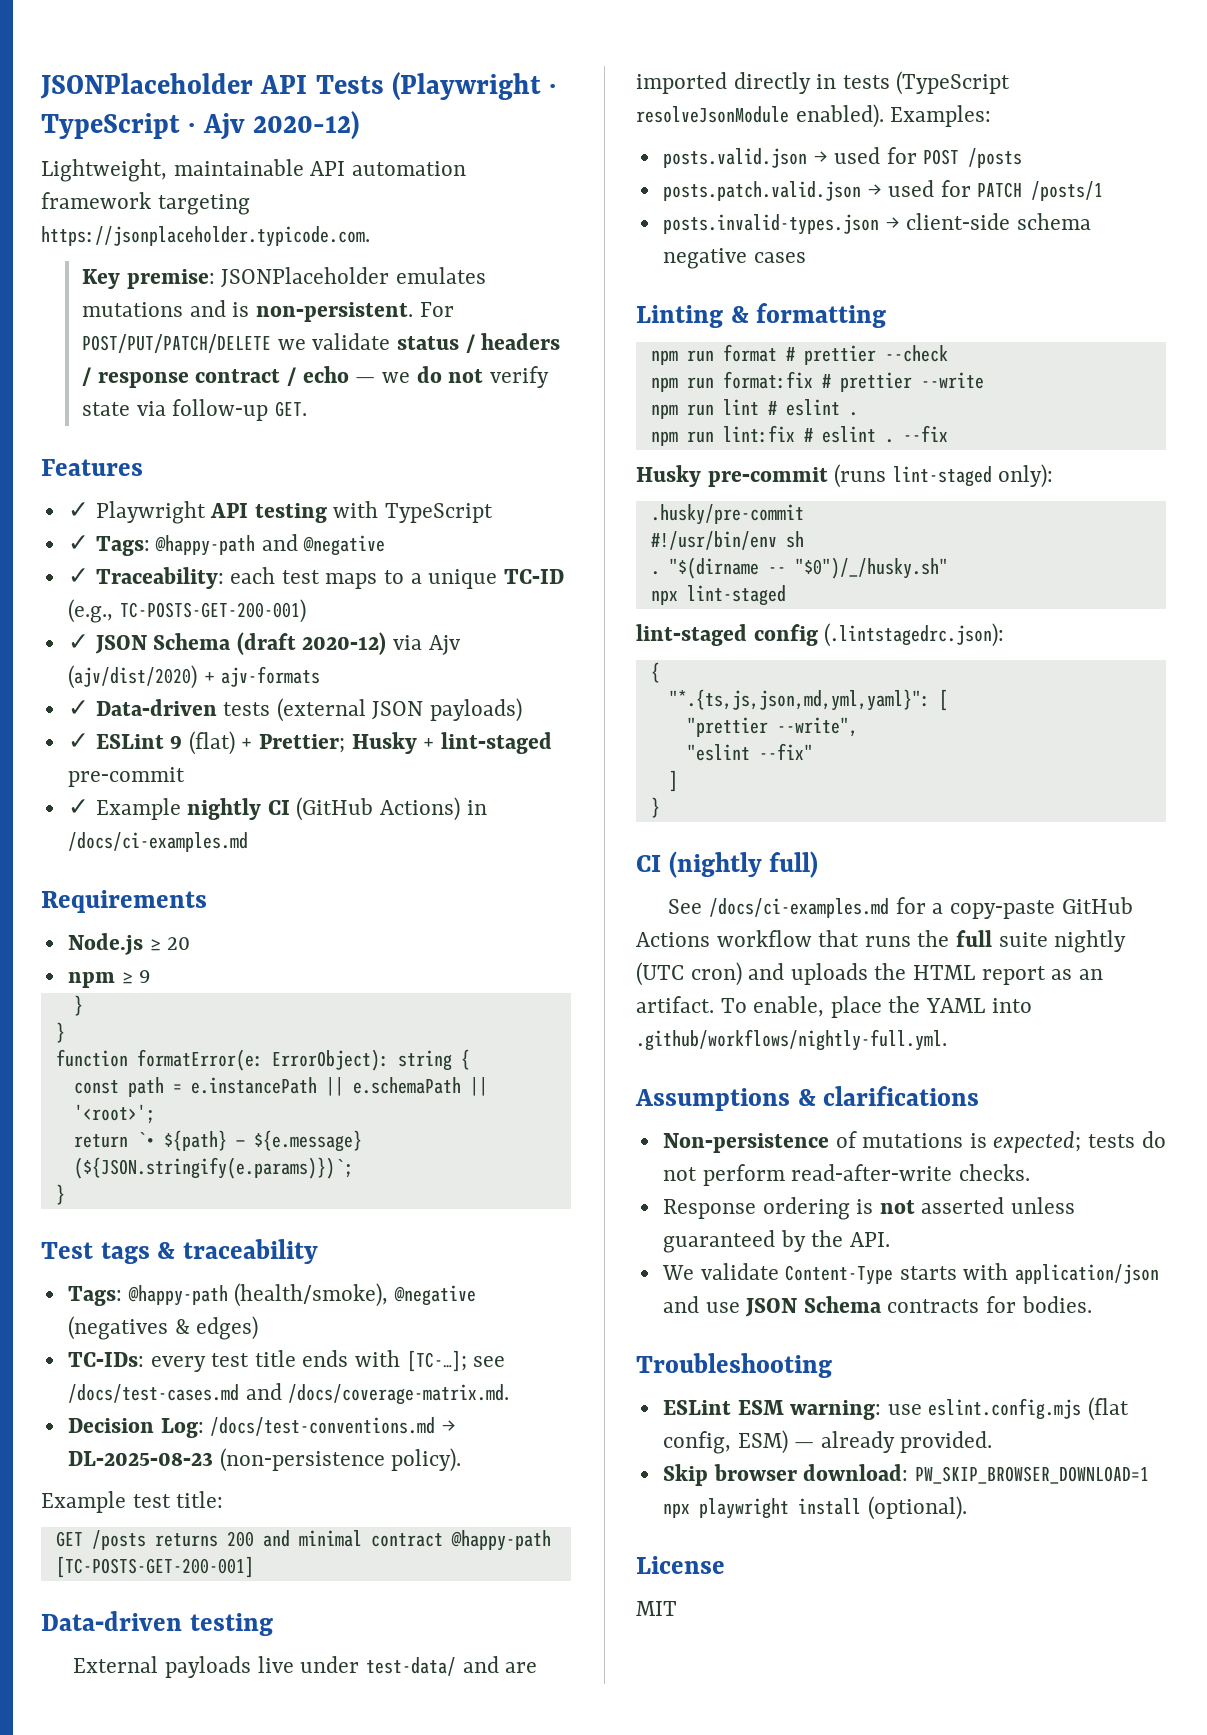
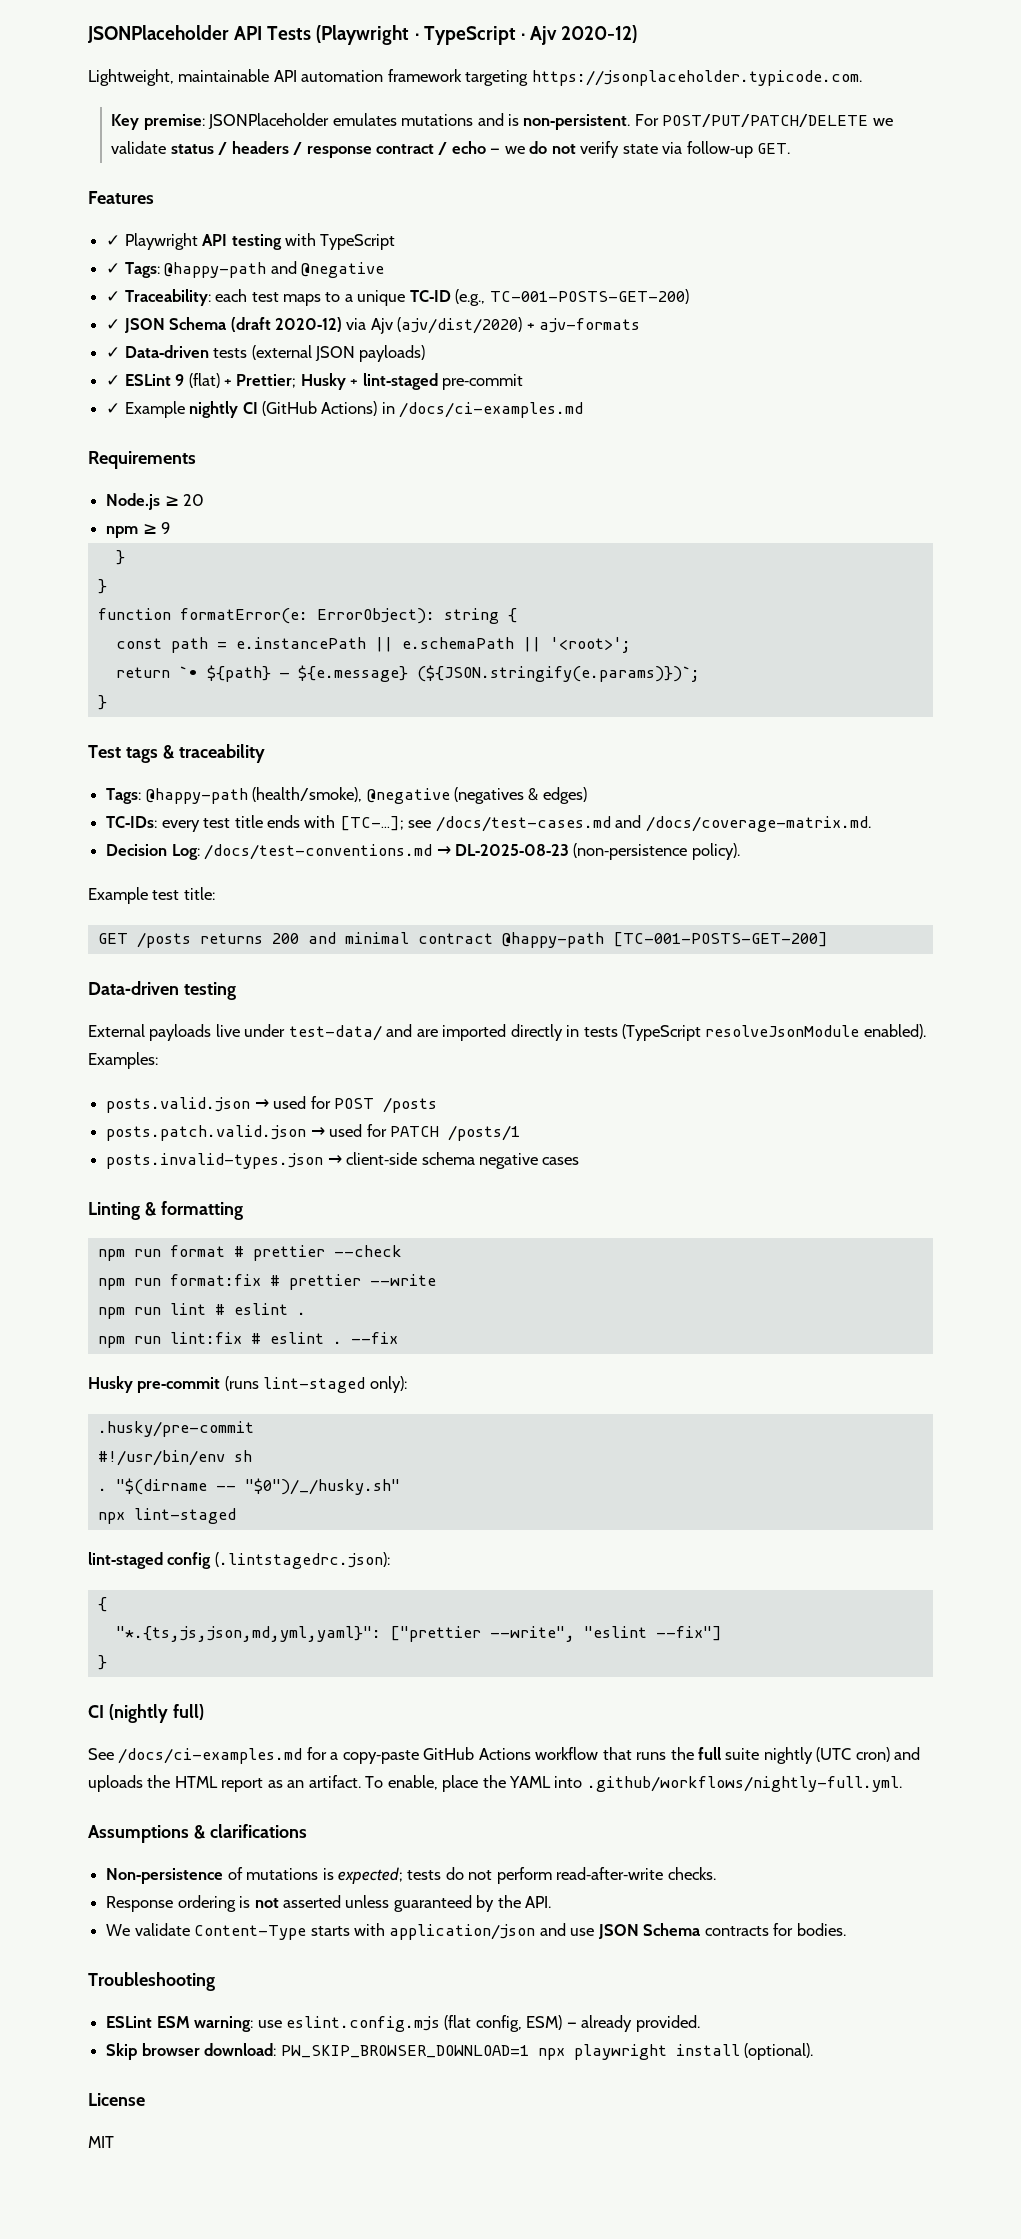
[119,599,306,623] TC-POSTS-GET-200-001) -> [489,289,689,304] TC-001-POSTS-GET-200)
[55,1556,254,1578] [TC-POSTS-GET-200-001] -> [612,932,828,947] [TC-001-POSTS-GET-200]
[938,689,948,711] [686,717,768,737] [ // "prettier -> [389,1626,481,1642] ["prettier
[686,743,813,761] [668,770,678,792] // "eslint --fix" // ] -> [583,1626,722,1641] "eslint --fix"]

